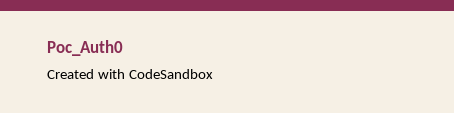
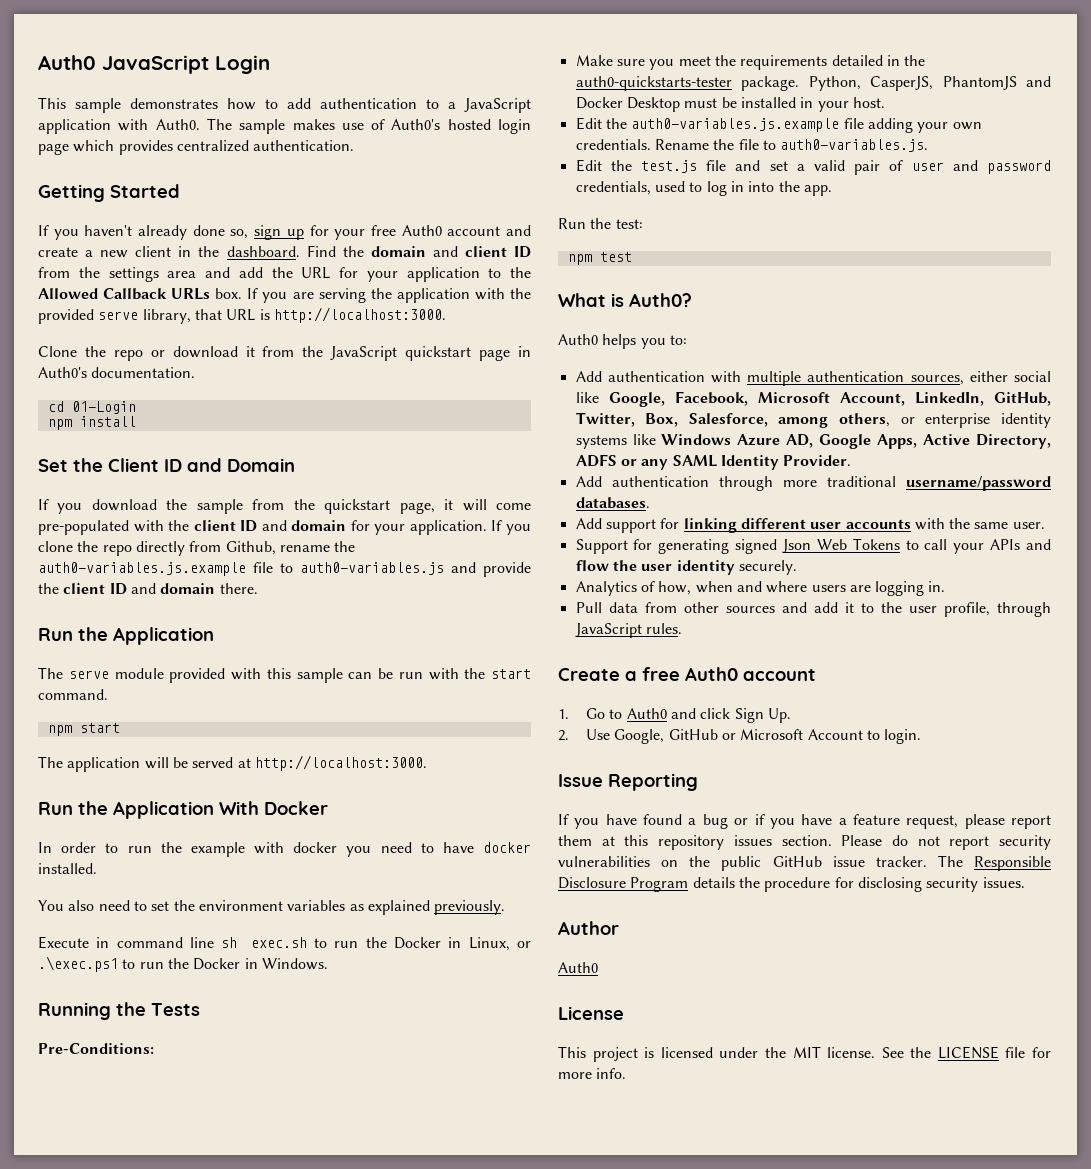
[47,40,123,56] [47,69,213,79] Poc_Auth0 // Created with CodeSandbox -> [38,55,270,74] [38,97,531,113] [38,118,531,134] [38,140,355,155] [38,184,180,202] [38,225,531,240] [38,245,531,258] [38,267,531,282] [38,288,531,303] [38,307,446,324] [38,346,532,361] [38,367,196,378] [47,401,136,414] [47,416,136,430] [38,458,295,472] [38,499,531,514] [38,520,532,535] [38,541,356,556] [38,562,531,577] [38,583,258,595] [38,627,214,645] [38,667,531,683] [38,689,108,700] [47,723,120,736] [38,755,427,772] [38,801,328,819] [38,842,531,857] [38,863,97,874] [38,900,506,915] [38,936,531,951] [38,956,328,972] [38,1002,200,1020] [38,1043,154,1054] [575,55,926,70] [575,76,1051,91] [575,97,885,112] [575,117,982,133] [575,139,929,152] [575,159,1051,175] [575,181,832,196] [558,218,643,229] [567,252,632,265] [558,293,692,307] [558,334,687,349] [575,371,1051,386] [575,391,1051,407] [575,412,1051,428] [575,434,1051,449] [575,454,852,470] [575,476,1051,491] [575,497,650,509] [575,518,1045,533] [575,538,1051,554] [575,560,797,575] [575,581,946,596] [575,602,1051,617] [574,623,682,638] [558,667,816,681] [558,708,791,723] [558,729,922,744] [558,773,698,791] [558,814,1051,829] [558,835,1051,850] [558,855,1051,871] [558,877,1025,892] [558,921,619,935] [558,962,598,973] [558,1006,624,1020] [558,1046,1051,1062] [558,1068,627,1079] Auth0 JavaScript Login // This sample demonstrates how to add authentication to a JavaScript application with Auth0. The sample makes use of Auth0's hosted login page which provides centralized authentication. // Getting Started // If you haven't already done so, sign up for your free Auth0 account and create a new client in the dashboard. Find the domain and client ID from the settings area and add the URL for your application to the Allowed Callback URLs box. If you are serving the application with the provided serve library, that URL is http://localhost:3000. // Clone the repo or download it from the JavaScript quickstart page in Auth0's documentation. // cd 01-Login // npm install // Set the Client ID and Domain // If you download the sample from the quickstart page, it will come pre-populated with the client ID and domain for your application. If you clone the repo directly from Github, rename the auth0-variables.js.example file to auth0-variables.js and provide the client ID and domain there. // Run the Application // The serve module provided with this sample can be run with the start command. // npm start // The application will be served at http://localhost:3000. // Run the Application With Docker // In order to run the example with docker you need to have docker installed. // You also need to set the environment variables as explained previously. // Execute in command line sh exec.sh to run the Docker in Linux, or .\exec.ps1 to run the Docker in Windows. // Running the Tests // Pre-Conditions: // Make sure you meet the requirements detailed in the auth0-quickstarts-tester package. Python, CasperJS, PhantomJS and Docker Desktop must be installed in your host. // Edit the auth0-variables.js.example file adding your own credentials. Rename the file to auth0-variables.js. // Edit the test.js file and set a valid pair of user and password credentials, used to log in into the app. // Run the test: // npm test // What is Auth0? // Auth0 helps you to: // Add authentication with multiple authentication sources, either social like Google, Facebook, Microsoft Account, LinkedIn, GitHub, Twitter, Box, Salesforce, among others, or enterprise identity systems like Windows Azure AD, Google Apps, Active Directory, ADFS or any SAML Identity Provider. // Add authentication through more traditional username/password databases. // Add support for linking different user accounts with the same user. // Support for generating signed Json Web Tokens to call your APIs and flow the user identity securely. // Analytics of how, when and where users are logging in. // Pull data from other sources and add it to the user profile, through JavaScript rules. // Create a free Auth0 account // 1. Go to Auth0 and click Sign Up. // 2. Use Google, GitHub or Microsoft Account to login. // Issue Reporting // If you have found a bug or if you have a feature request, please report them at this repository issues section. Please do not report security vulnerabilities on the public GitHub issue tracker. The Responsible Disclosure Program details the procedure for disclosing security issues. // Author // Auth0 // License // This project is licensed under the MIT license. See the LICENSE file for more info.

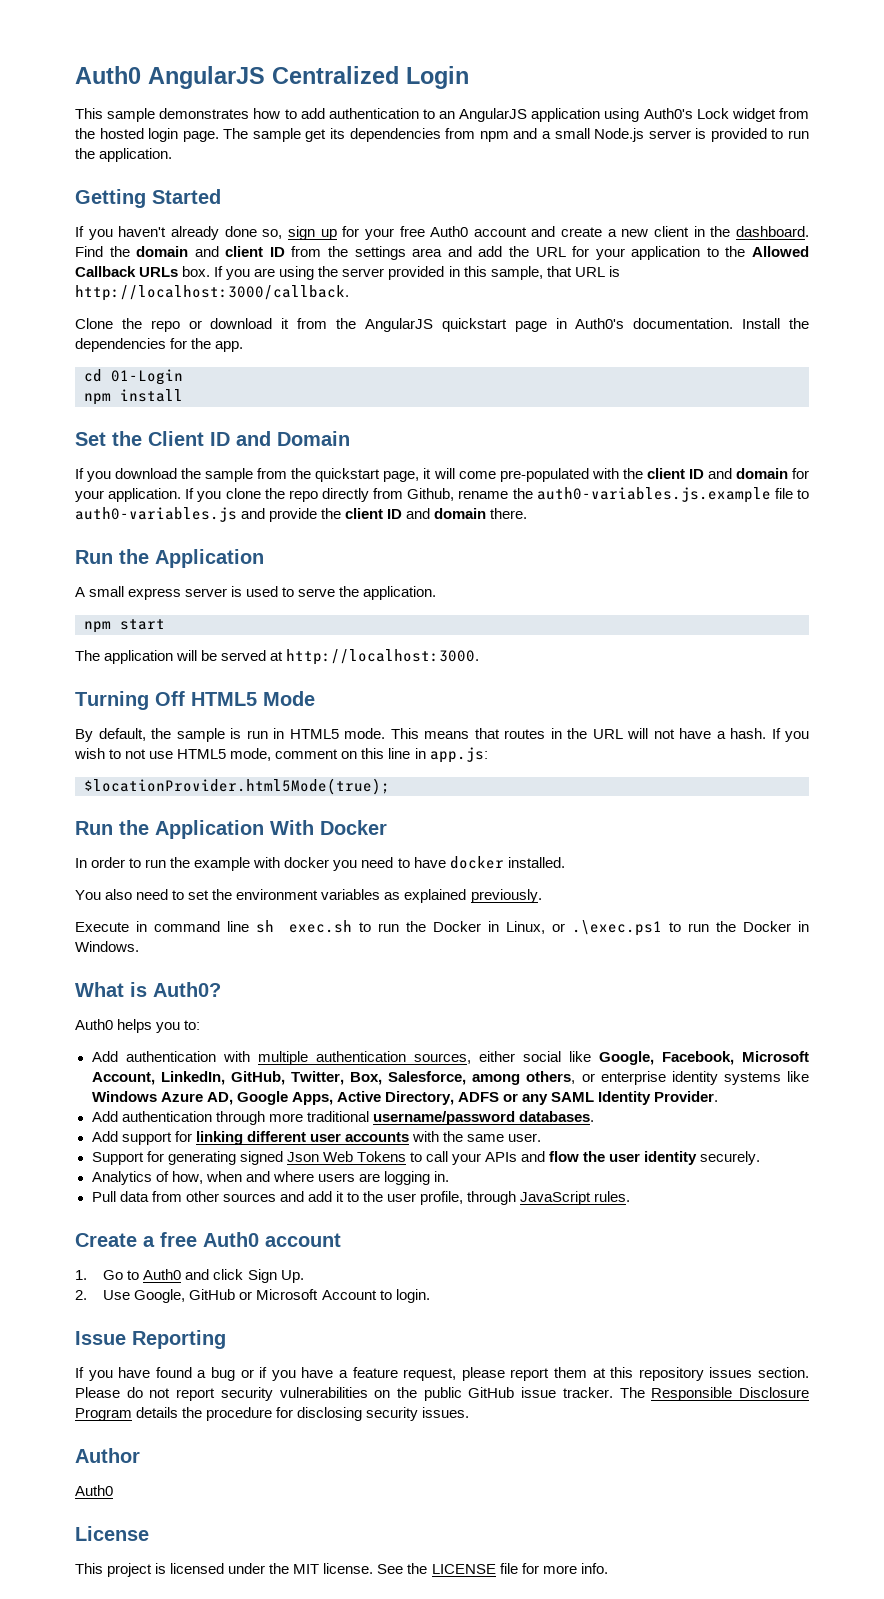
[38,55,209,74] Auth0 JavaScript -> [75,66,399,89] Auth0 AngularJS Centralized
[448,98,531,113] [38,118,531,134] [38,140,355,155] a JavaScript application with Auth0. The sample makes use of Auth0's hosted login page which provides centralized authentication. -> [439,108,809,122] [75,128,809,142] [75,148,173,162] an AngularJS application using Auth0's Lock widget from the hosted login page. The sample get its dependencies from npm and a small Node.js server is provided to run the application.
[318,288,531,303] [38,309,191,324] serving the application with the provided serve library, -> [279,266,543,280] using the server provided in this sample,
[273,307,446,323] http://localhost:3000. -> [75,285,349,301] http://localhost:3000/callback.
[330,346,398,361] JavaScript -> [364,318,433,332] AngularJS
(196, 372) none -> [742,318,810,329] [75,338,244,352] Install the dependencies for the app.
[38,667,531,683] [38,689,108,700] The serve module provided with this sample can be run with the start command. -> [75,586,437,600] A small express server is used to serve the application.
(427, 763) none -> [75,691,315,710] [75,728,809,742] [74,747,488,763] [84,778,390,795] // Turning Off HTML5 Mode // By default, the sample is run in HTML5 mode. This means that routes in the URL will not have a hash. If you wish to not use HTML5 mode, comment on this line in app.js: // $locationProvider.html5Mode(true);
[38,1002,200,1020] [38,1043,154,1054] [575,55,926,70] [575,76,1051,91] [575,97,885,112] [575,117,982,133] [575,139,929,152] [575,159,1051,175] [575,181,832,196] [558,218,643,229] [567,252,632,265] // Running the Tests // Pre-Conditions: // Make sure you meet the requirements detailed in the auth0-quickstarts-tester package. Python, CasperJS, PhantomJS and Docker Desktop must be installed in your host. // Edit the auth0-variables.js.example file adding your own credentials. Rename the file to auth0-variables.js. // Edit the test.js file and set a valid pair of user and password credentials, used to log in into the app. // Run the test: // npm test -> (139, 946) none

